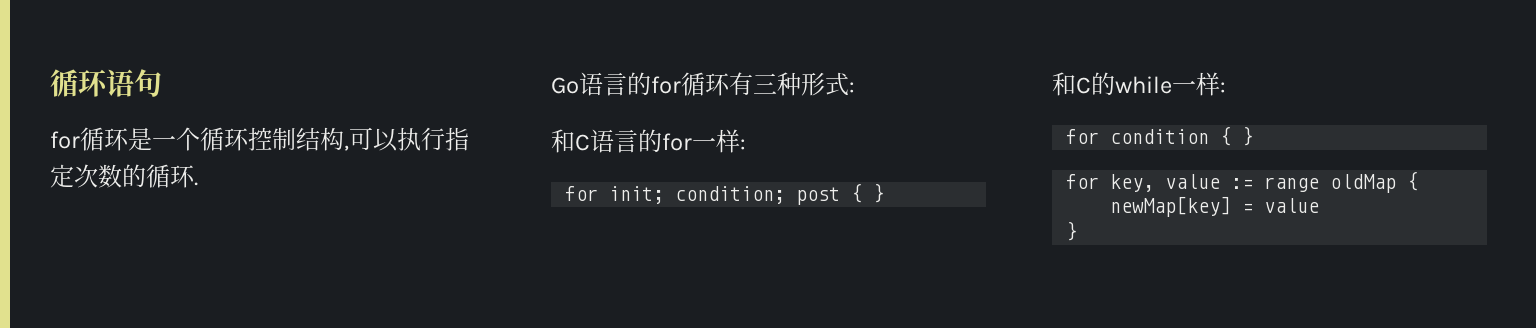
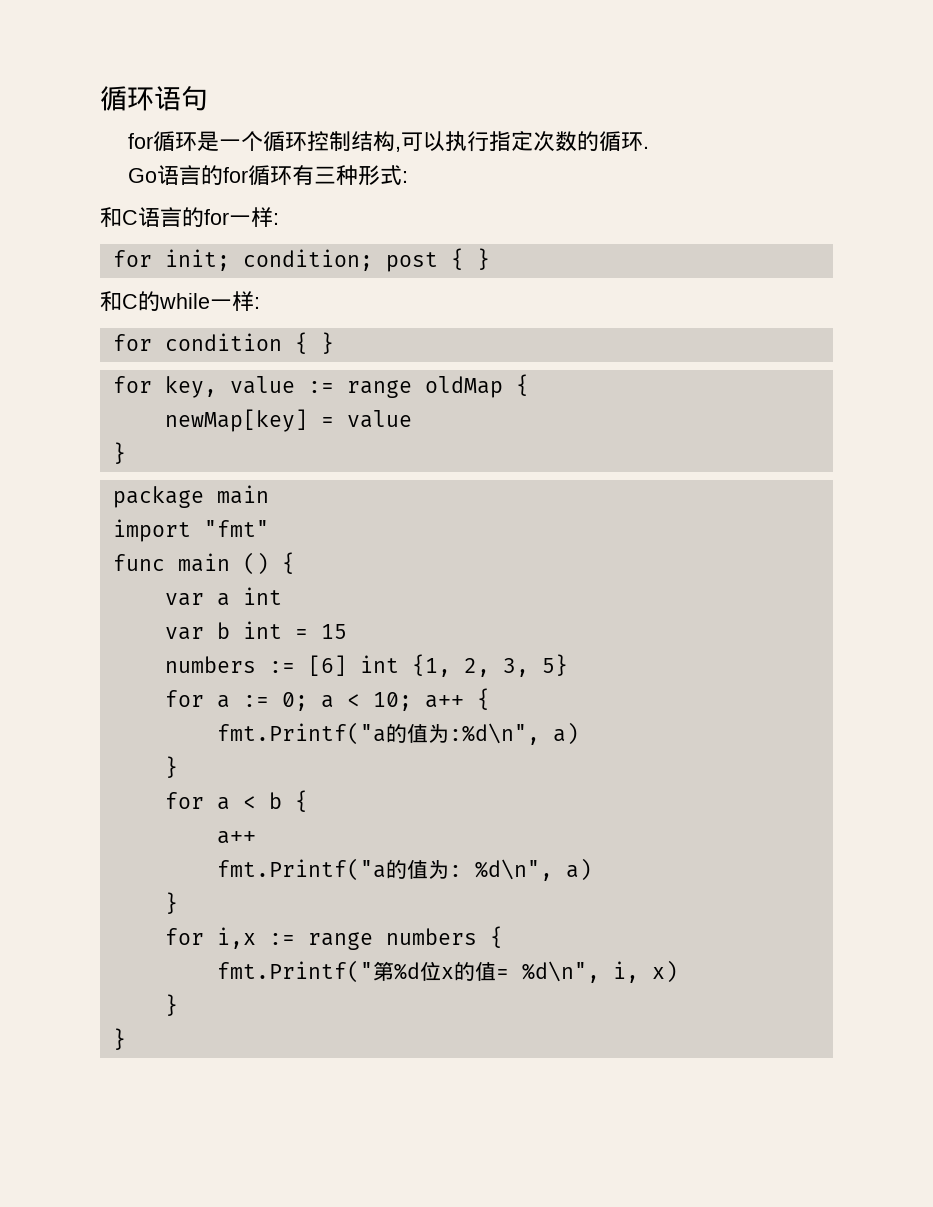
(1078, 231) none -> [112,485,269,508] [112,519,269,542] [112,552,295,575] [164,587,282,606] [164,621,347,640] [164,654,568,677] [164,688,490,711] [216,722,579,745] [164,756,178,778] [164,790,308,812] [216,831,256,844] [216,858,592,881] [164,892,178,914] [164,926,503,950] [216,960,678,983] [164,994,178,1016] [112,1028,126,1050] // package main // import "fmt" // func main () { // var a int // var b int = 15 // numbers := [6] int {1, 2, 3, 5} // for a := 0; a < 10; a++ { // fmt.Printf("a的值为:%d\n", a) // } // for a < b { // a++ // fmt.Printf("a的值为: %d\n", a) // } // for i,x := range numbers { // fmt.Printf("第%d位x的值= %d\n", i, x) // } // }

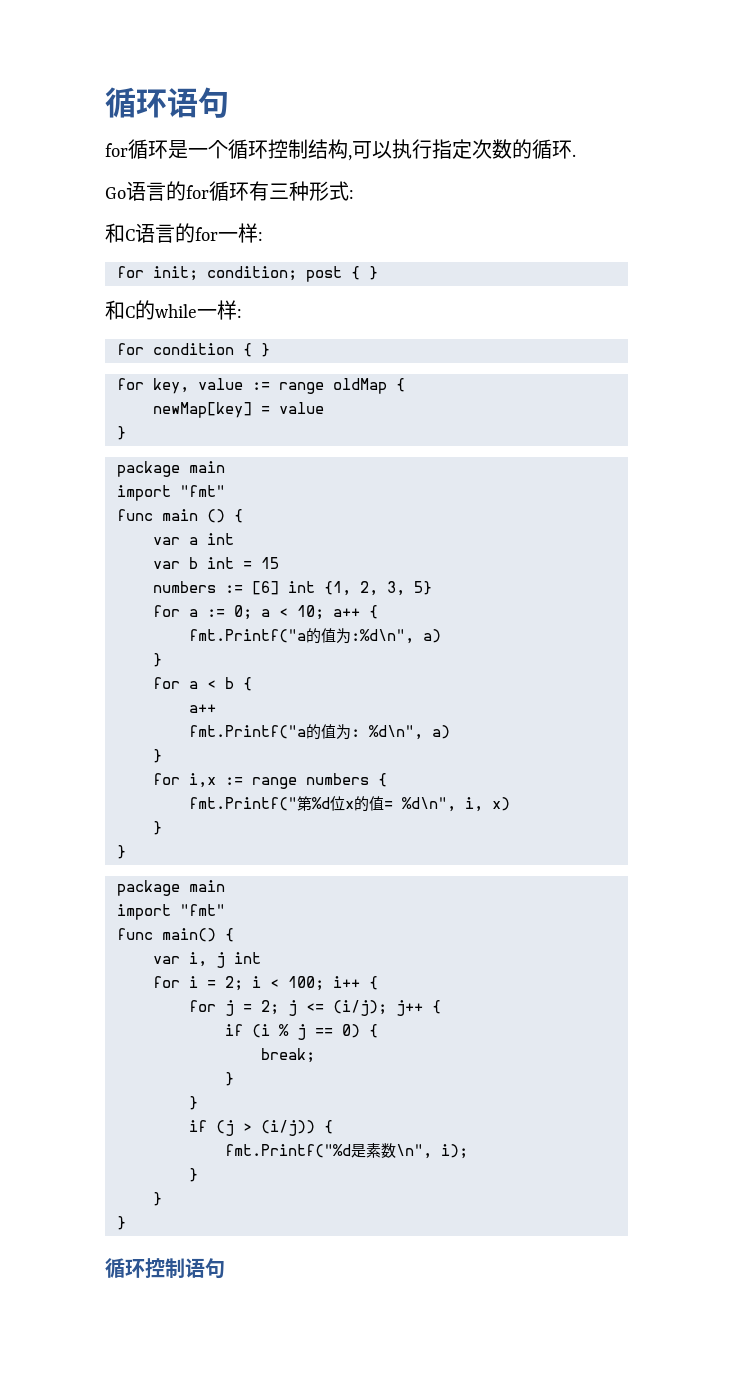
(126, 1039) none -> [117,880,225,896] [117,904,225,920] [117,928,234,942] [153,952,261,968] [153,976,378,991] [189,1000,441,1016] [225,1024,378,1040] [261,1048,315,1063] [225,1072,234,1086] [189,1096,198,1110] [189,1120,333,1136] [225,1143,468,1159] [189,1168,198,1182] [153,1192,162,1206] [117,1216,126,1230] [105,1258,225,1279] // package main // import "fmt" // func main() { // var i, j int // for i = 2; i < 100; i++ { // for j = 2; j <= (i/j); j++ { // if (i % j == 0) { // break; // } // } // if (j > (i/j)) { // fmt.Printf("%d是素数\n", i); // } // } // } // 循环控制语句

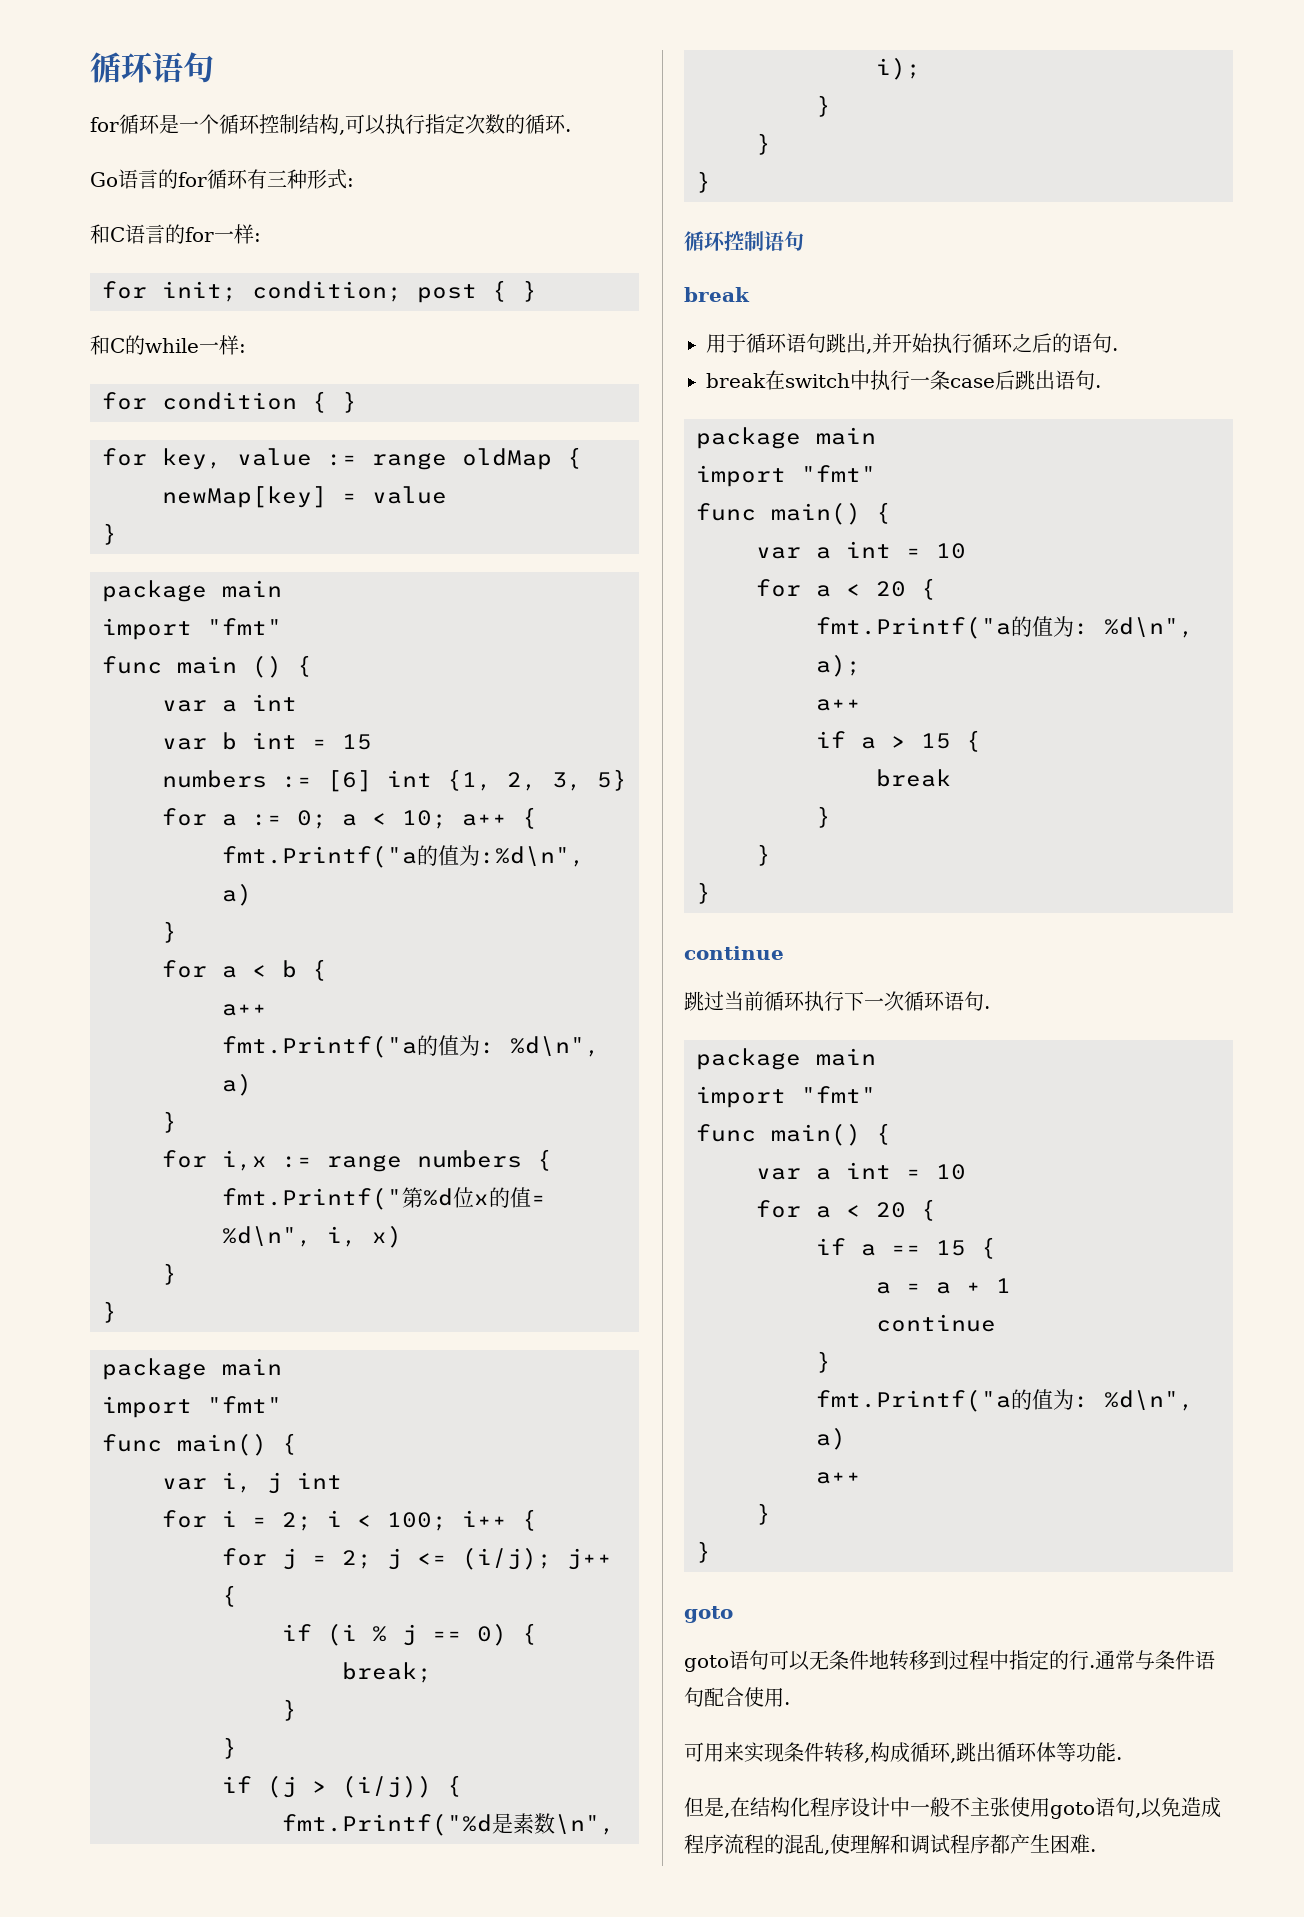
(225, 1268) none -> [684,287,750,302] [706,333,1118,354] [706,370,1101,391] [696,427,876,449] [696,465,876,487] [696,502,891,525] [756,541,966,559] [756,578,936,600] [816,616,1194,639] [816,654,861,677] [816,699,861,711] [816,730,981,752] [876,769,951,787] [816,806,831,828] [756,844,771,866] [696,882,711,904] [684,946,784,960] [684,991,990,1012] [696,1048,876,1070] [696,1086,876,1108] [696,1123,891,1146] [756,1162,966,1180] [756,1199,936,1221] [816,1237,996,1259] [876,1278,1011,1294] [876,1314,996,1332] [816,1351,831,1373] [816,1389,1194,1412] [816,1427,846,1450] [816,1472,861,1484] [756,1503,771,1525] [696,1541,711,1563] [684,1606,733,1623] [684,1650,1215,1672] [684,1687,790,1707] [684,1742,1122,1763] [684,1797,1221,1819] [684,1834,1096,1855] // break // 用于循环语句跳出,并开始执行循环之后的语句. // break在switch中执行一条case后跳出语句. // package main // import "fmt" // func main() { // var a int = 10 // for a < 20 { // fmt.Printf("a的值为: %d\n", a); // a++ // if a > 15 { // break // } // } // } // continue // 跳过当前循环执行下一次循环语句. // package main // import "fmt" // func main() { // var a int = 10 // for a < 20 { // if a == 15 { // a = a + 1 // continue // } // fmt.Printf("a的值为: %d\n", a) // a++ // } // } // goto // goto语句可以无条件地转移到过程中指定的行.通常与条件语句配合使用. // 可用来实现条件转移,构成循环,跳出循环体等功能. // 但是,在结构化程序设计中一般不主张使用goto语句,以免造成程序流程的混乱,使理解和调试程序都产生困难.

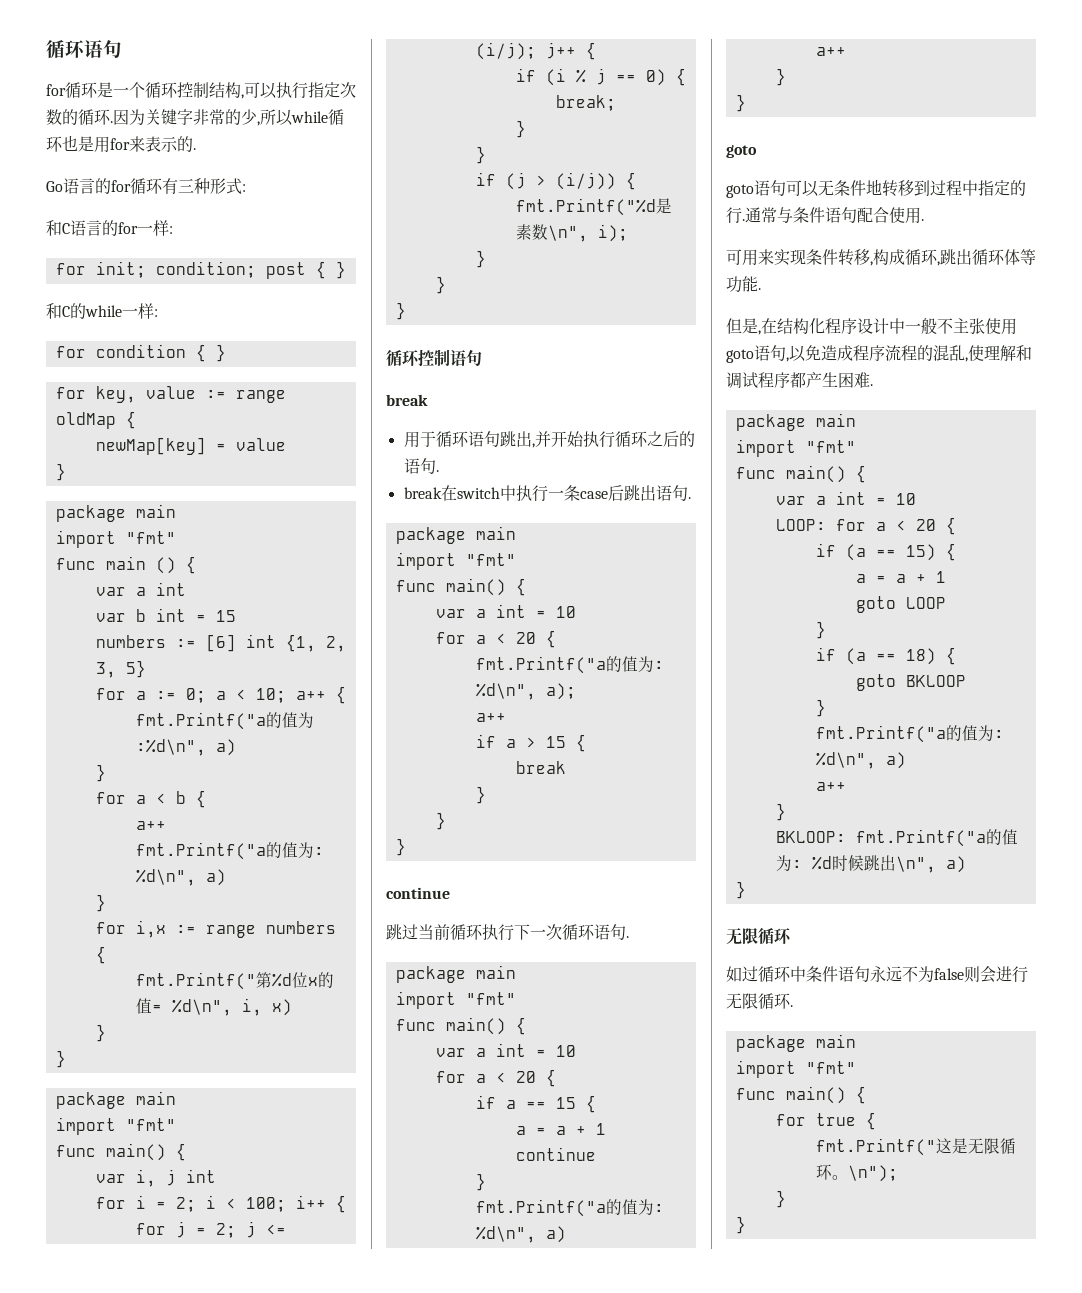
(571, 130) none -> [113,109,344,126] [46,135,196,153] 因为关键字非常的少,所以while循环也是用for来表示的.
(1096, 1850) none -> [735,413,856,431] [735,439,856,457] [735,465,866,483] [775,491,916,505] [775,517,956,535] [815,543,956,561] [855,571,946,583] [855,596,946,613] [815,621,826,639] [815,647,956,665] [855,674,966,691] [815,699,826,717] [815,725,1004,743] [815,752,906,769] [815,782,846,791] [775,803,786,821] [775,829,1018,847] [775,855,966,873] [735,881,746,899] [726,928,792,945] [726,966,1028,983] [726,993,793,1009] [735,1034,856,1052] [735,1060,856,1078] [735,1086,866,1104] [775,1112,876,1130] [815,1138,1016,1156] [815,1164,898,1182] [775,1190,786,1208] [735,1216,746,1234] // package main // import "fmt" // func main() { // var a int = 10 // LOOP: for a < 20 { // if (a == 15) { // a = a + 1 // goto LOOP // } // if (a == 18) { // goto BKLOOP // } // fmt.Printf("a的值为: %d\n", a) // a++ // } // BKLOOP: fmt.Printf("a的值为: %d时候跳出\n", a) // } // 无限循环 // 如过循环中条件语句永远不为false则会进行无限循环. // package main // import "fmt" // func main() { // for true { // fmt.Printf("这是无限循环。\n"); // } // }

